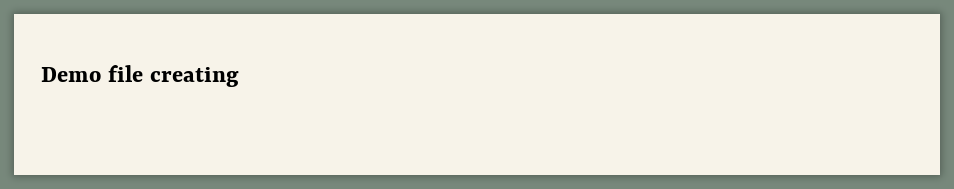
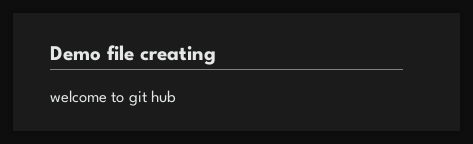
(240, 77) none -> [50,90,177,106] // welcome to git hub

